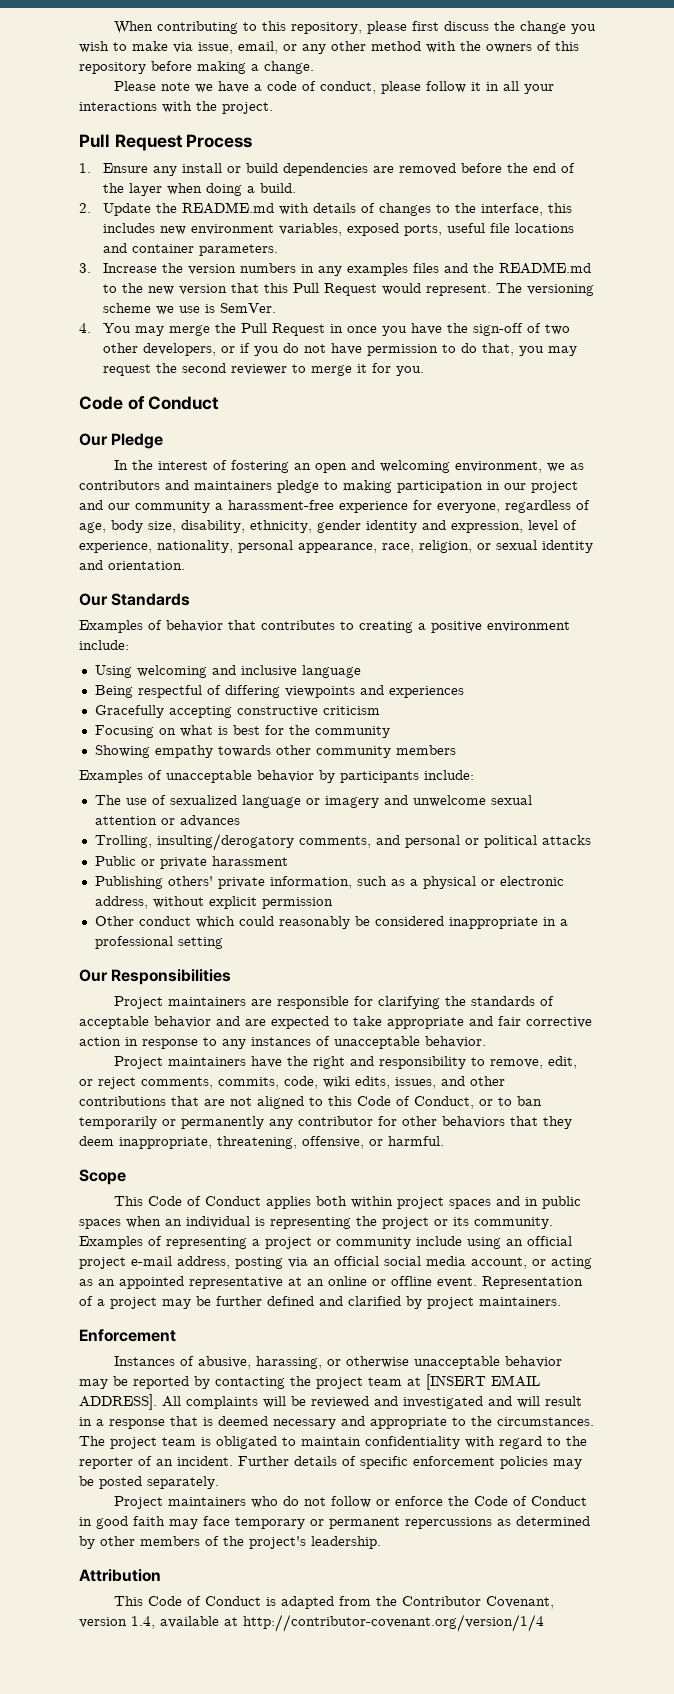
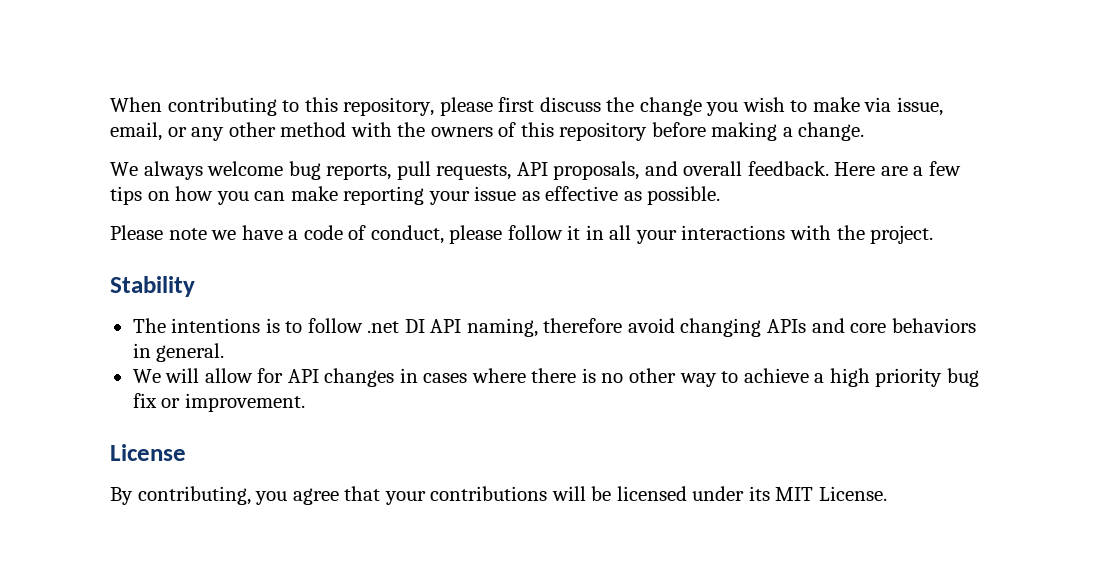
(314, 67) none -> [110,161,962,180] [110,186,721,205] // We always welcome bug reports, pull requests, API proposals, and overall feedback. Here are a few tips on how you can make reporting your issue as effective as possible.
[79,134,253,151] [79,163,575,176] [102,183,296,196] [79,202,572,216] [102,223,574,236] [102,243,278,256] [79,262,591,276] [102,283,594,296] [102,303,276,315] [79,323,570,336] [102,343,577,356] [102,363,424,376] [79,396,220,410] [79,433,164,449] [113,460,584,473] [79,480,578,493] [79,500,590,513] [79,520,577,533] [79,540,593,553] [79,560,185,570] [79,593,191,606] [79,620,570,633] [79,640,129,650] [94,665,361,678] [94,685,464,698] [94,705,380,718] [94,725,390,738] [94,745,456,758] [79,770,474,783] [94,795,532,808] [94,815,240,827] [94,833,591,851] [94,856,288,869] [94,876,564,889] [94,896,333,909] [94,916,568,929] [94,936,223,949] [79,969,232,985] [113,996,554,1009] [79,1016,592,1029] [79,1036,486,1049] [113,1056,577,1069] [79,1076,505,1089] [79,1096,542,1109] [79,1116,572,1129] [79,1136,444,1149] [79,1169,126,1185] [113,1196,581,1209] [79,1216,553,1229] [79,1236,572,1249] [79,1256,592,1269] [79,1276,583,1289] [79,1296,561,1309] [79,1329,176,1342] [113,1356,562,1369] [79,1374,540,1390] [79,1394,582,1410] [79,1416,594,1429] [79,1436,587,1449] [79,1456,582,1469] [79,1476,219,1489] [113,1496,587,1509] [79,1516,590,1529] [79,1536,381,1549] [79,1569,161,1582] [113,1596,554,1609] [79,1614,544,1632] Pull Request Process // 1. Ensure any install or build dependencies are removed before the end of the layer when doing a build. // 2. Update the README.md with details of changes to the interface, this includes new environment variables, exposed ports, useful file locations and container parameters. // 3. Increase the version numbers in any examples files and the README.md to the new version that this Pull Request would represent. The versioning scheme we use is SemVer. // 4. You may merge the Pull Request in once you have the sign-off of two other developers, or if you do not have permission to do that, you may request the second reviewer to merge it for you. // Code of Conduct // Our Pledge // In the interest of fostering an open and welcoming environment, we as contributors and maintainers pledge to making participation in our project and our community a harassment-free experience for everyone, regardless of age, body size, disability, ethnicity, gender identity and expression, level of experience, nationality, personal appearance, race, religion, or sexual identity and orientation. // Our Standards // Examples of behavior that contributes to creating a positive environment include: // Using welcoming and inclusive language // Being respectful of differing viewpoints and experiences // Gracefully accepting constructive criticism // Focusing on what is best for the community // Showing empathy towards other community members // Examples of unacceptable behavior by participants include: // The use of sexualized language or imagery and unwelcome sexual attention or advances // Trolling, insulting/derogatory comments, and personal or political attacks // Public or private harassment // Publishing others' private information, such as a physical or electronic address, without explicit permission // Other conduct which could reasonably be considered inappropriate in a professional setting // Our Responsibilities // Project maintainers are responsible for clarifying the standards of acceptable behavior and are expected to take appropriate and fair corrective action in response to any instances of unacceptable behavior. // Project maintainers have the right and responsibility to remove, edit, or reject comments, commits, code, wiki edits, issues, and other contributions that are not aligned to this Code of Conduct, or to ban temporarily or permanently any contributor for other behaviors that they deem inappropriate, threatening, offensive, or harmful. // Scope // This Code of Conduct applies both within project spaces and in public spaces when an individual is representing the project or its community. Examples of representing a project or community include using an official project e-mail address, posting via an official social media account, or acting as an appointed representative at an online or offline event. Representation of a project may be further defined and clarified by project maintainers. // Enforcement // Instances of abusive, harassing, or otherwise unacceptable behavior may be reported by contacting the project team at [INSERT EMAIL ADDRESS]. All complaints will be reviewed and investigated and will result in a response that is deemed necessary and appropriate to the circumstances. The project team is obligated to maintain confidentiality with regard to the reporter of an incident. Further details of specific enforcement policies may be posted separately. // Project maintainers who do not follow or enforce the Code of Conduct in good faith may face temporary or permanent repercussions as determined by other members of the project's leadership. // Attribution // This Code of Conduct is adapted from the Contributor Covenant, version 1.4, available at http://contributor-covenant.org/version/1/4 -> [110,276,195,297] [132,318,976,337] [132,343,225,362] [132,368,979,387] [132,393,305,412] [110,444,186,461] [110,486,887,505] Stability // The intentions is to follow .net DI API naming, therefore avoid changing APIs and core behaviors in general. // We will allow for API changes in cases where there is no other way to achieve a high priority bug fix or improvement. // License // By contributing, you agree that your contributions will be licensed under its MIT License.

